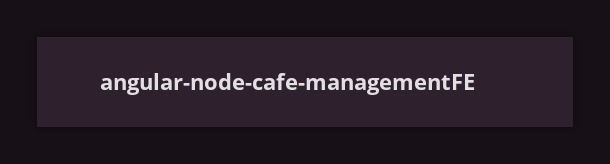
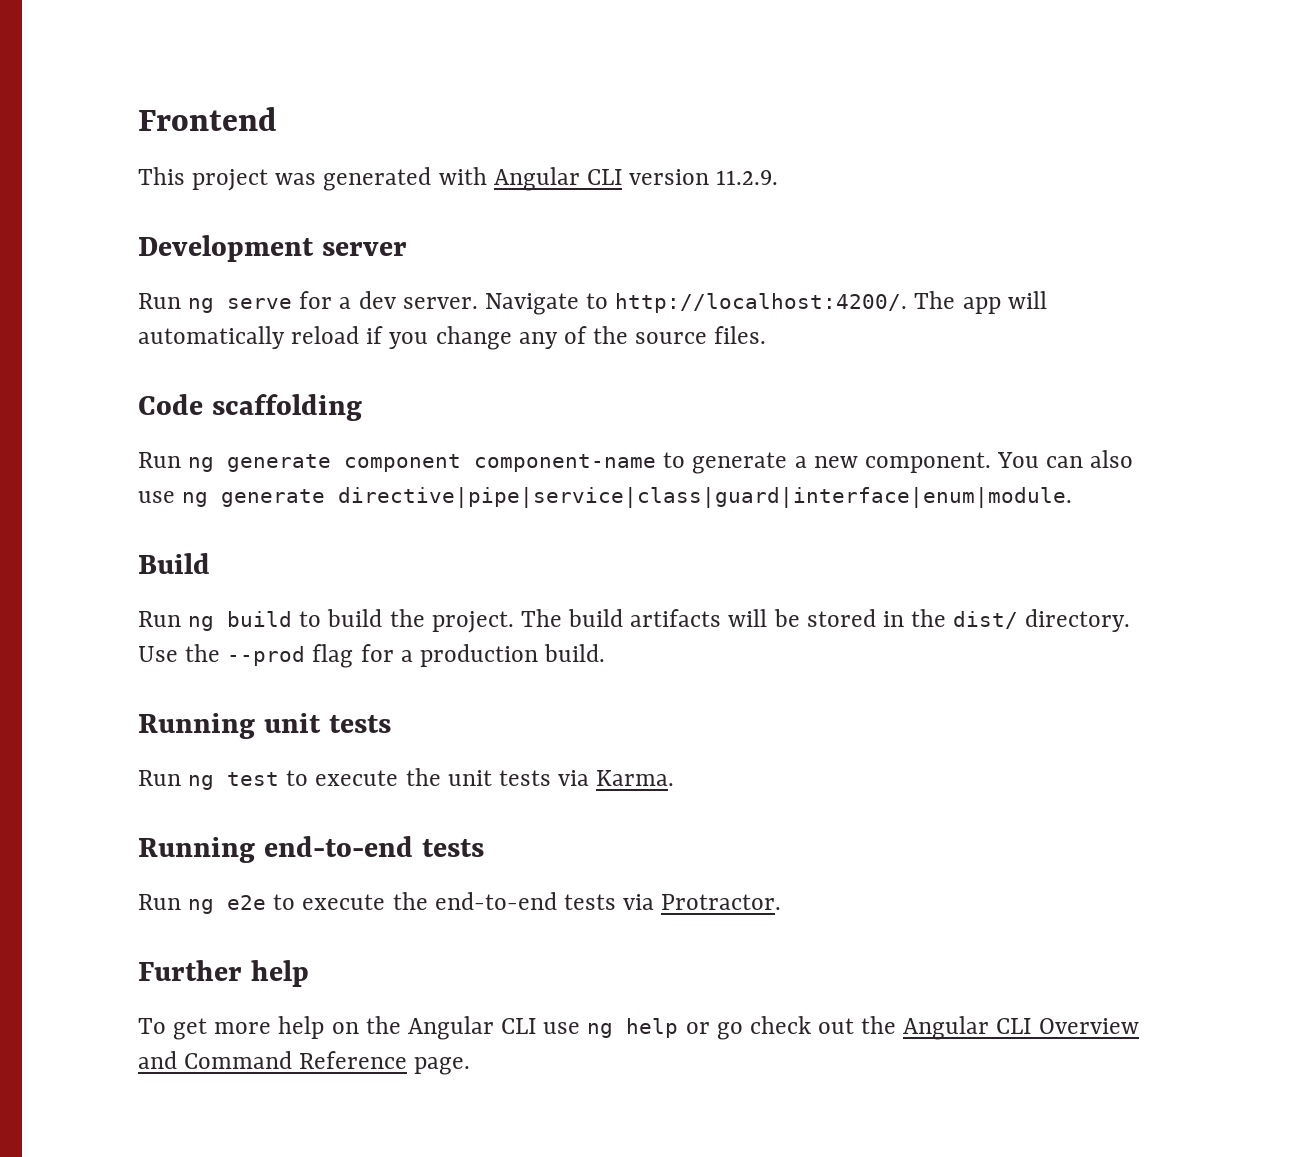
[100,73,475,95] angular-node-cafe-managementFE -> [138,107,277,131] [138,167,779,191] [138,235,407,262] [138,291,1047,315] [138,326,767,350] [138,394,362,421] [138,450,1134,474] [138,487,1073,508] [138,553,210,574] [138,609,1131,633] [138,644,606,668] [138,713,391,739] [138,768,675,790] [138,836,484,863] [138,892,782,914] [138,960,309,987] [138,1016,1139,1040] [138,1051,471,1075] Frontend // This project was generated with Angular CLI version 11.2.9. // Development server // Run ng serve for a dev server. Navigate to http://localhost:4200/. The app will automatically reload if you change any of the source files. // Code scaffolding // Run ng generate component component-name to generate a new component. You can also use ng generate directive|pipe|service|class|guard|interface|enum|module. // Build // Run ng build to build the project. The build artifacts will be stored in the dist/ directory. Use the --prod flag for a production build. // Running unit tests // Run ng test to execute the unit tests via Karma. // Running end-to-end tests // Run ng e2e to execute the end-to-end tests via Protractor. // Further help // To get more help on the Angular CLI use ng help or go check out the Angular CLI Overview and Command Reference page.

